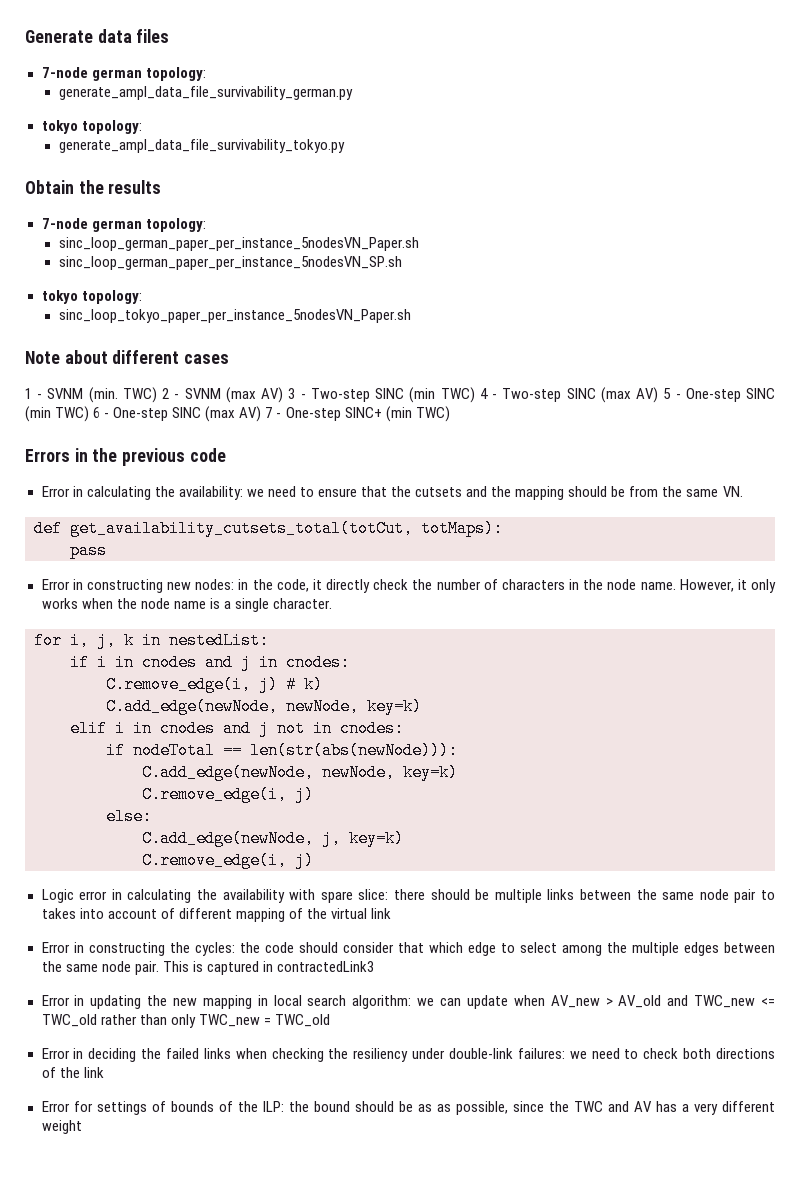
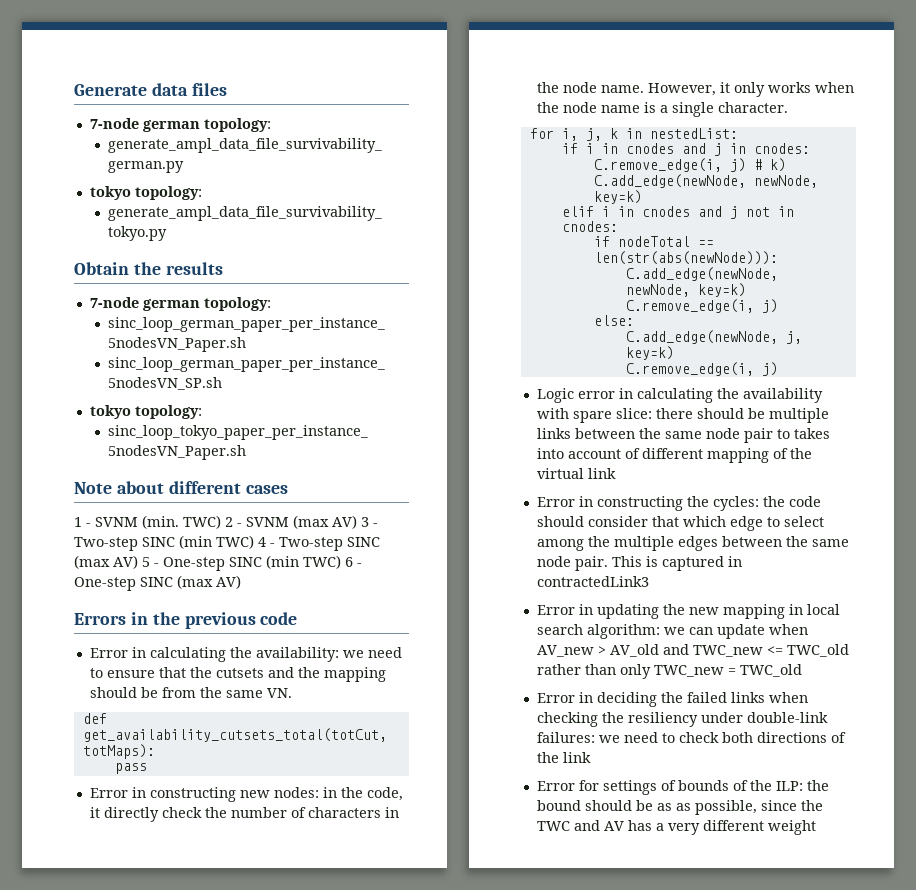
[265,406,450,422] 7 - One-step SINC+ (min TWC) -> (241, 582) none

